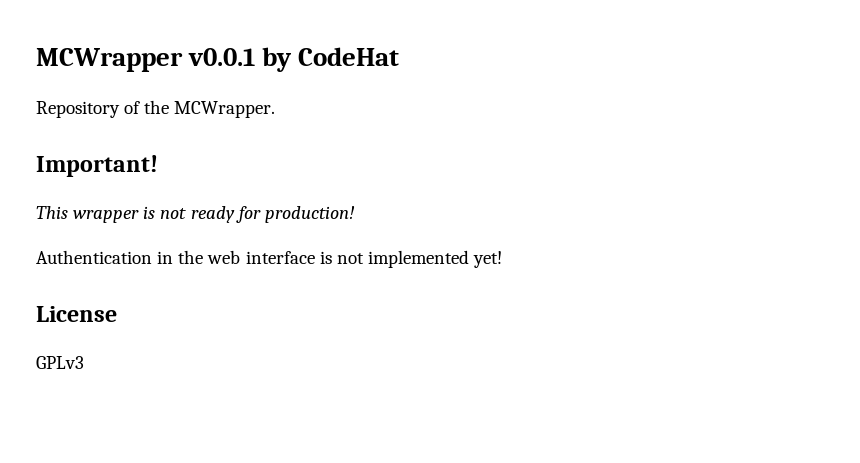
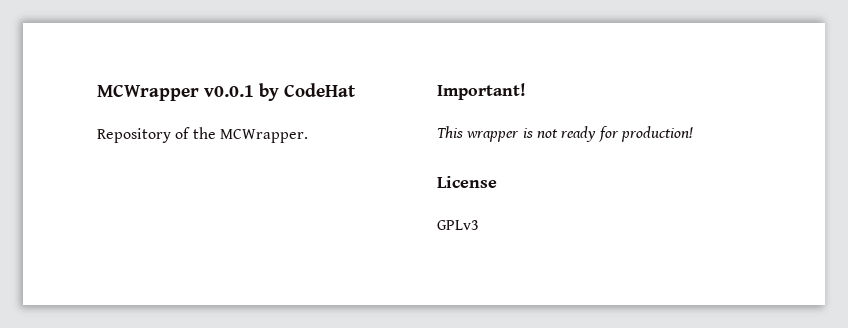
[36,250,503,268] // Authentication in the web interface is not implemented yet! -> (693, 134) none

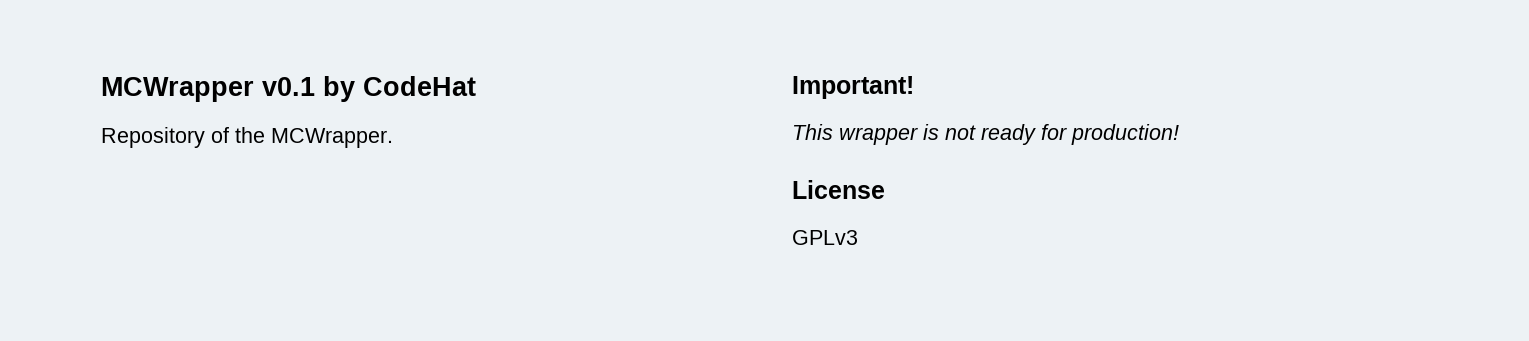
[204,85,254,97] v0.0.1 -> [262,77,315,96] v0.1

